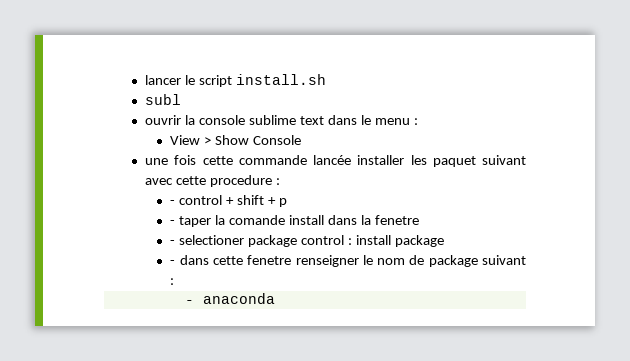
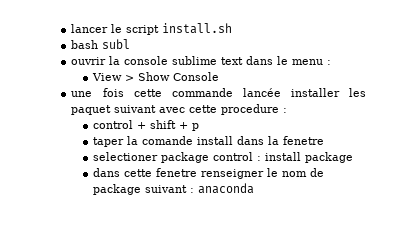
(326, 79) none -> [71,40,99,49] bash
[170,200,176,205] - -> (288, 110) none
[170,220,176,225] - -> (199, 127) none
[170,240,176,245] - -> (324, 140) none
[170,260,176,265] - -> (353, 157) none
[184,300,194,304] // - -> (194, 190) none

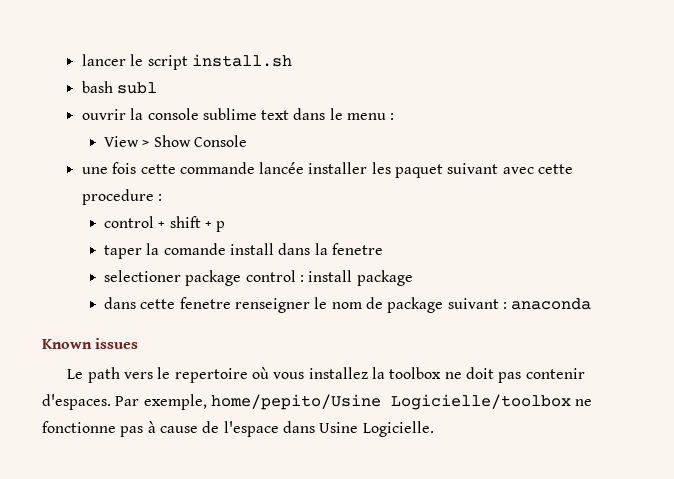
(254, 188) none -> [42,338,139,349] [67,367,585,383] [42,394,593,410] [42,421,434,437] // Known issues // Le path vers le repertoire où vous installez la toolbox ne doit pas contenir d'espaces. Par exemple, home/pepito/Usine Logicielle/toolbox ne fonctionne pas à cause de l'espace dans Usine Logicielle.

